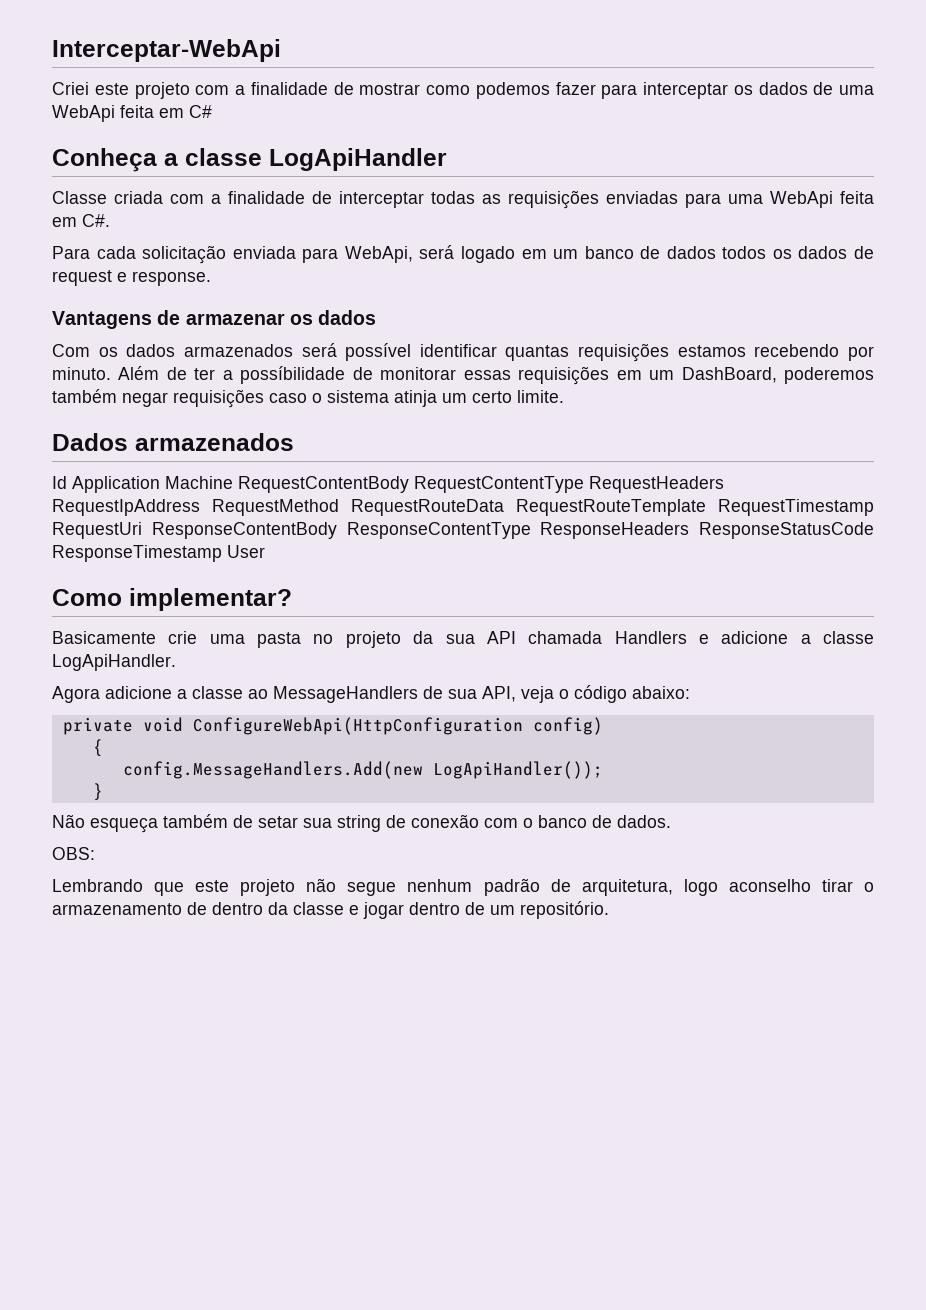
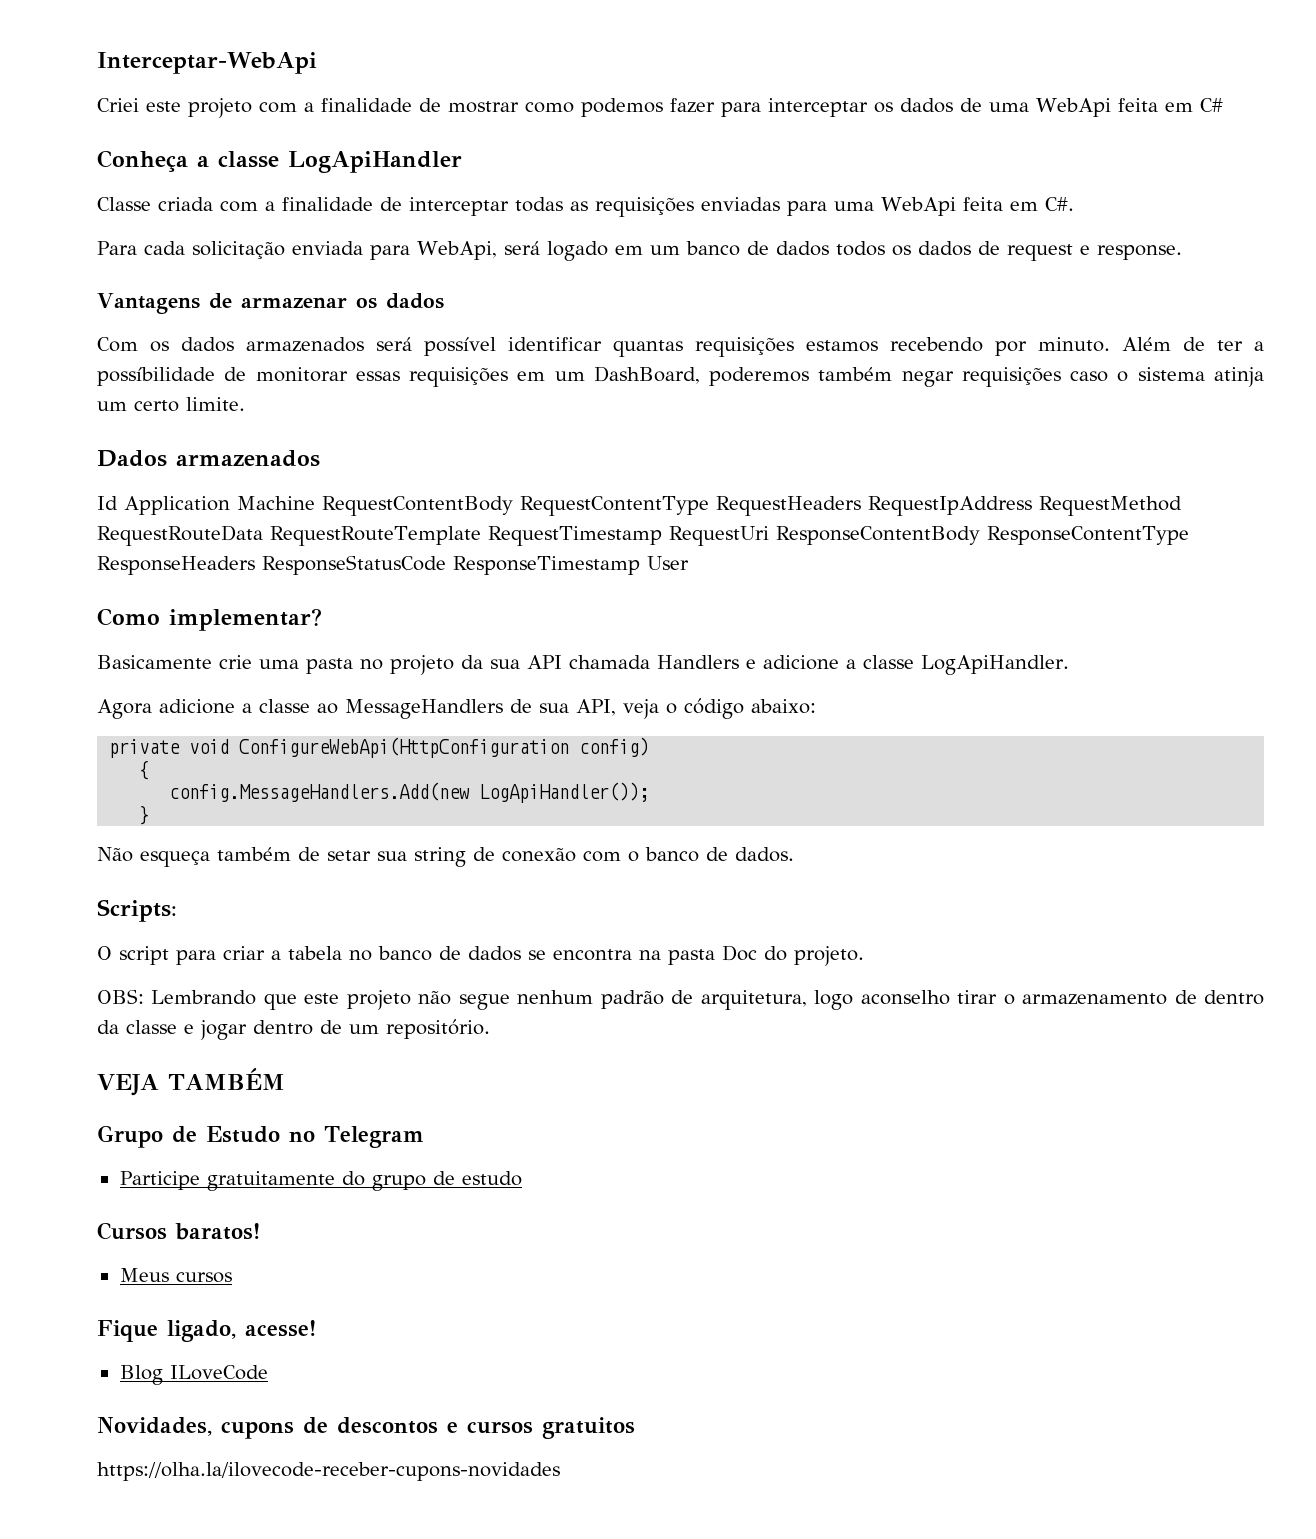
(671, 821) none -> [97,899,177,922] [97,945,864,966] // Scripts: // O script para criar a tabela no banco de dados se encontra na pasta Doc do projeto.
(95, 853) // -> (144, 996) none
(609, 910) none -> [97,1068,285,1096] [97,1125,424,1148] [119,1171,522,1191] [97,1222,260,1240] [119,1268,232,1283] [97,1320,316,1342] [119,1365,268,1385] [97,1417,635,1439] [97,1462,560,1481] // VEJA TAMBÉM // Grupo de Estudo no Telegram // Participe gratuitamente do grupo de estudo // Cursos baratos! // Meus cursos // Fique ligado, acesse! // Blog ILoveCode // Novidades, cupons de descontos e cursos gratuitos // https://olha.la/ilovecode-receber-cupons-novidades

